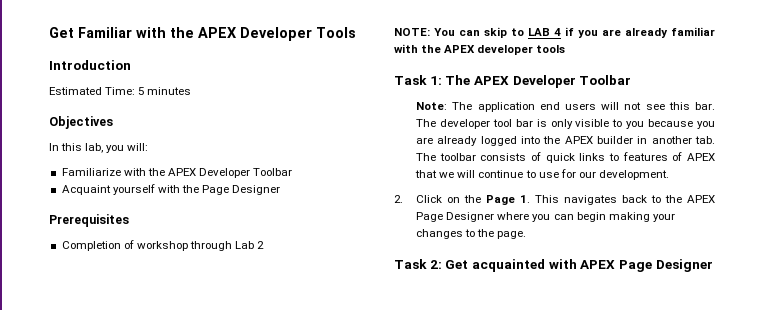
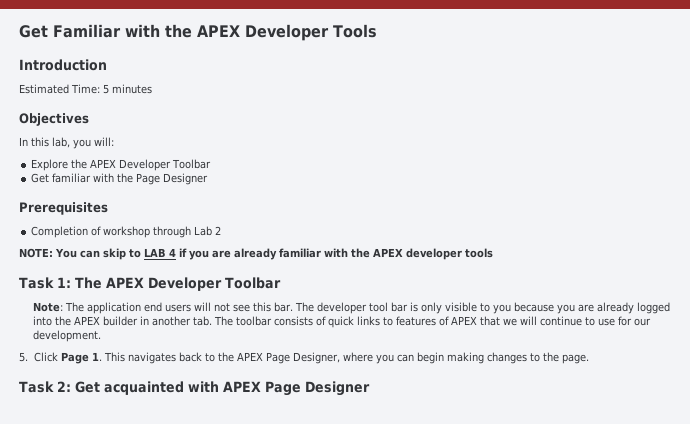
[61,168,146,176] Familiarize with -> [31,159,69,171] Explore
[61,184,155,195] Acquaint yourself -> [31,173,92,183] Get familiar
[394,195,482,203] 2. Click on the -> [19,352,58,362] 5. Click
[446,212,495,222] Designer -> [292,352,340,364] Designer,
[652,213,675,222] your -> (484, 358) none

